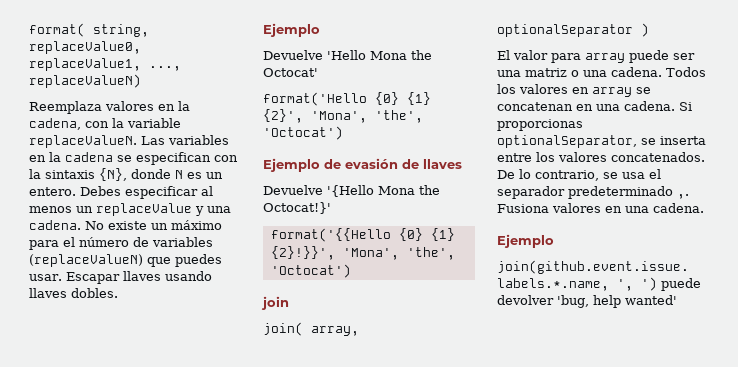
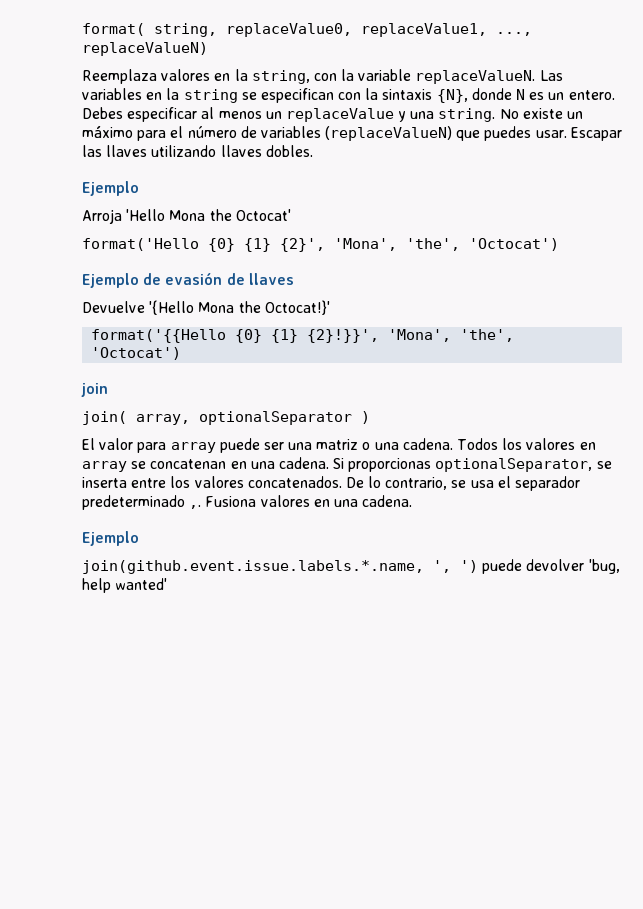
[29,118,81,130] cadena, -> [251,70,310,84] string,
[65,152,113,162] cadena -> [183,89,238,103] string
[29,220,81,230] cadena. -> [438,108,496,122] string.
[122,271,212,281] llaves usando -> [82,145,217,157] las llaves utilizando
[263,50,323,60] Devuelve -> [82,209,122,224] Arroja

